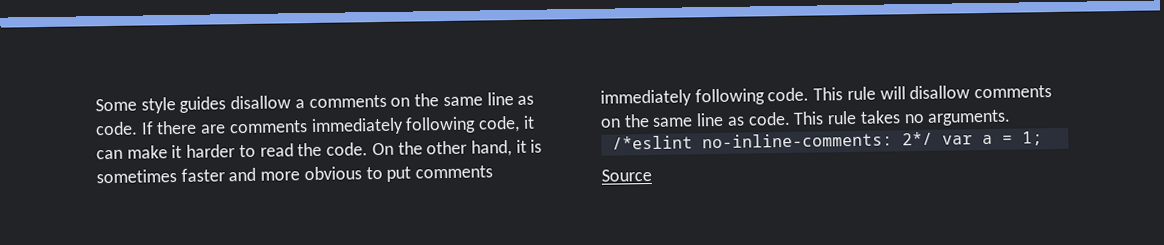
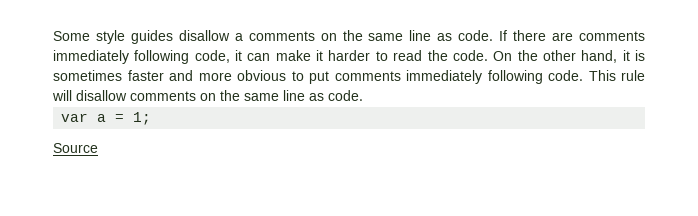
[793,109,1012,126] [611,131,933,150] This rule takes no arguments. // /*eslint no-inline-comments: 2*/ -> (363, 95) //

